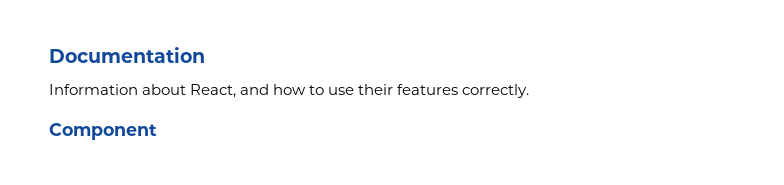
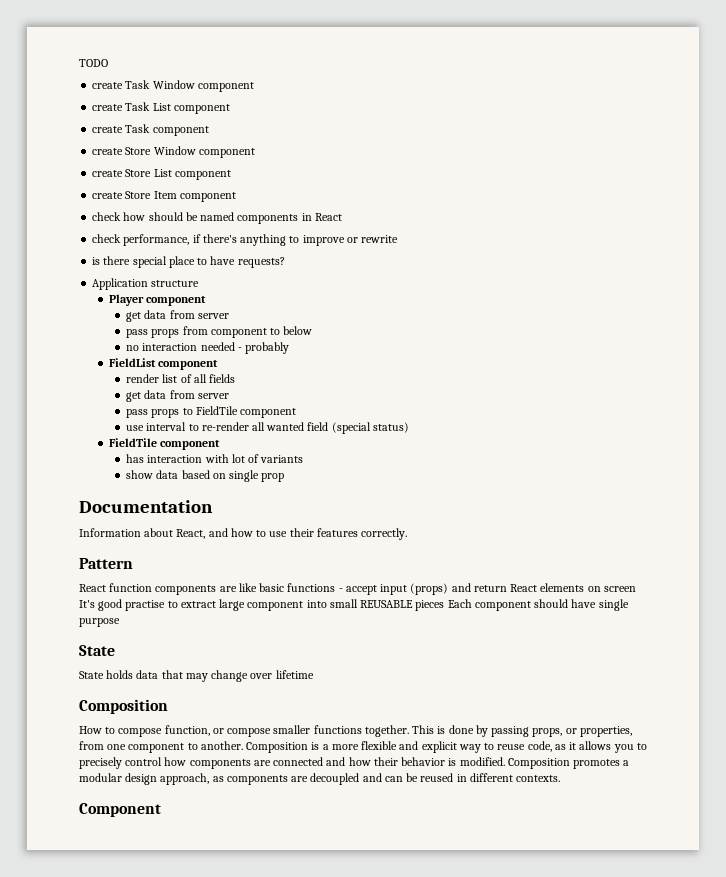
(49, 55) none -> [79,59,108,67] [92,80,254,92] [92,102,230,114] [92,124,209,136] [92,146,255,158] [92,169,231,180] [92,191,236,202] [92,212,342,224] [92,234,399,246] [92,256,285,268] [92,278,200,290] [109,294,207,306] [126,310,229,322] [126,326,313,338] [126,342,289,354] [109,358,219,370] [126,374,235,383] [126,390,229,402] [126,406,296,418] [126,422,409,434] [109,438,221,450] [126,454,304,463] [126,470,285,482] TODO // create Task Window component // create Task List component // create Task component // create Store Window component // create Store List component // create Store Item component // check how should be named components in React // check performance, if there's anything to improve or rewrite // is there special place to have requests? // Application structure // Player component // get data from server // pass props from component to below // no interaction needed - probably // FieldList component // render list of all fields // get data from server // pass props to FieldTile component // use interval to re-render all wanted field (special status) // FieldTile component // has interaction with lot of variants // show data based on single prop //
(530, 91) none -> [79,558,133,569] [79,583,636,595] [79,599,629,611] [79,618,120,627] [79,645,115,656] [79,670,314,682] [79,699,168,714] [79,725,632,737] [79,741,647,753] [79,757,630,769] [79,773,561,785] // Pattern // React function components are like basic functions - accept input (props) and return React elements on screen It's good practise to extract large component into small REUSABLE pieces Each component should have single purpose // State // State holds data that may change over lifetime // Composition // How to compose function, or compose smaller functions together. This is done by passing props, or properties, from one component to another. Composition is a more flexible and explicit way to reuse code, as it allows you to precisely control how components are connected and how their behavior is modified. Composition promotes a modular design approach, as components are decoupled and can be reused in different contexts.

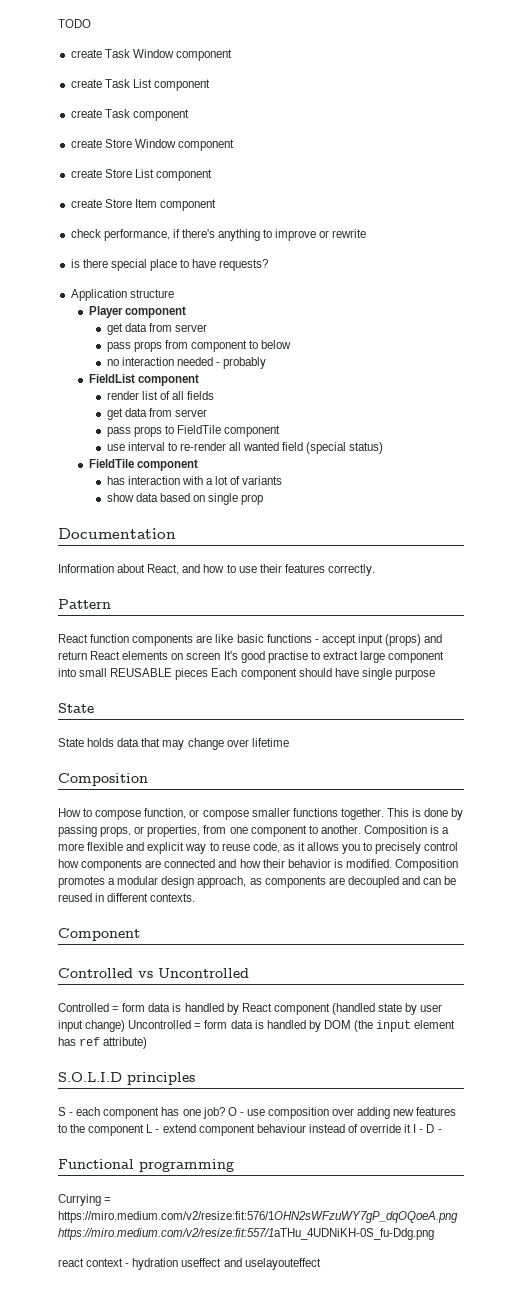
[92,212,342,224] // check how should be named components in React -> (216, 205) none
(229, 458) none -> [205,478,213,485] a
(161, 810) none -> [58,968,249,978] [58,1003,443,1015] [58,1020,456,1032] [58,1037,148,1049] [58,1072,195,1085] [58,1107,457,1119] [58,1124,442,1136] [58,1159,234,1172] [58,1194,112,1206] [58,1211,458,1223] [58,1228,434,1240] [58,1258,321,1270] // Controlled vs Uncontrolled // Controlled = form data is handled by React component (handled state by user input change) Uncontrolled = form data is handled by DOM (the input element has ref attribute) // S.O.L.I.D principles // S - each component has one job? O - use composition over adding new features to the component L - extend component behaviour instead of override it I - D - // Functional programming // Currying = https://miro.medium.com/v2/resize:fit:576/1OHN2sWFzuWY7gP_dqOQoeA.png https://miro.medium.com/v2/resize:fit:557/1aTHu_4UDNiKH-0S_fu-Ddg.png // react context - hydration useffect and uselayouteffect

